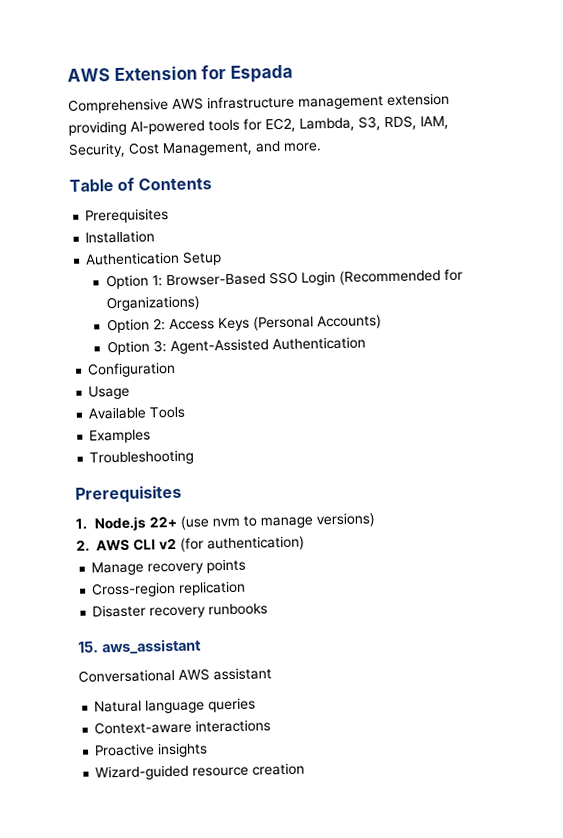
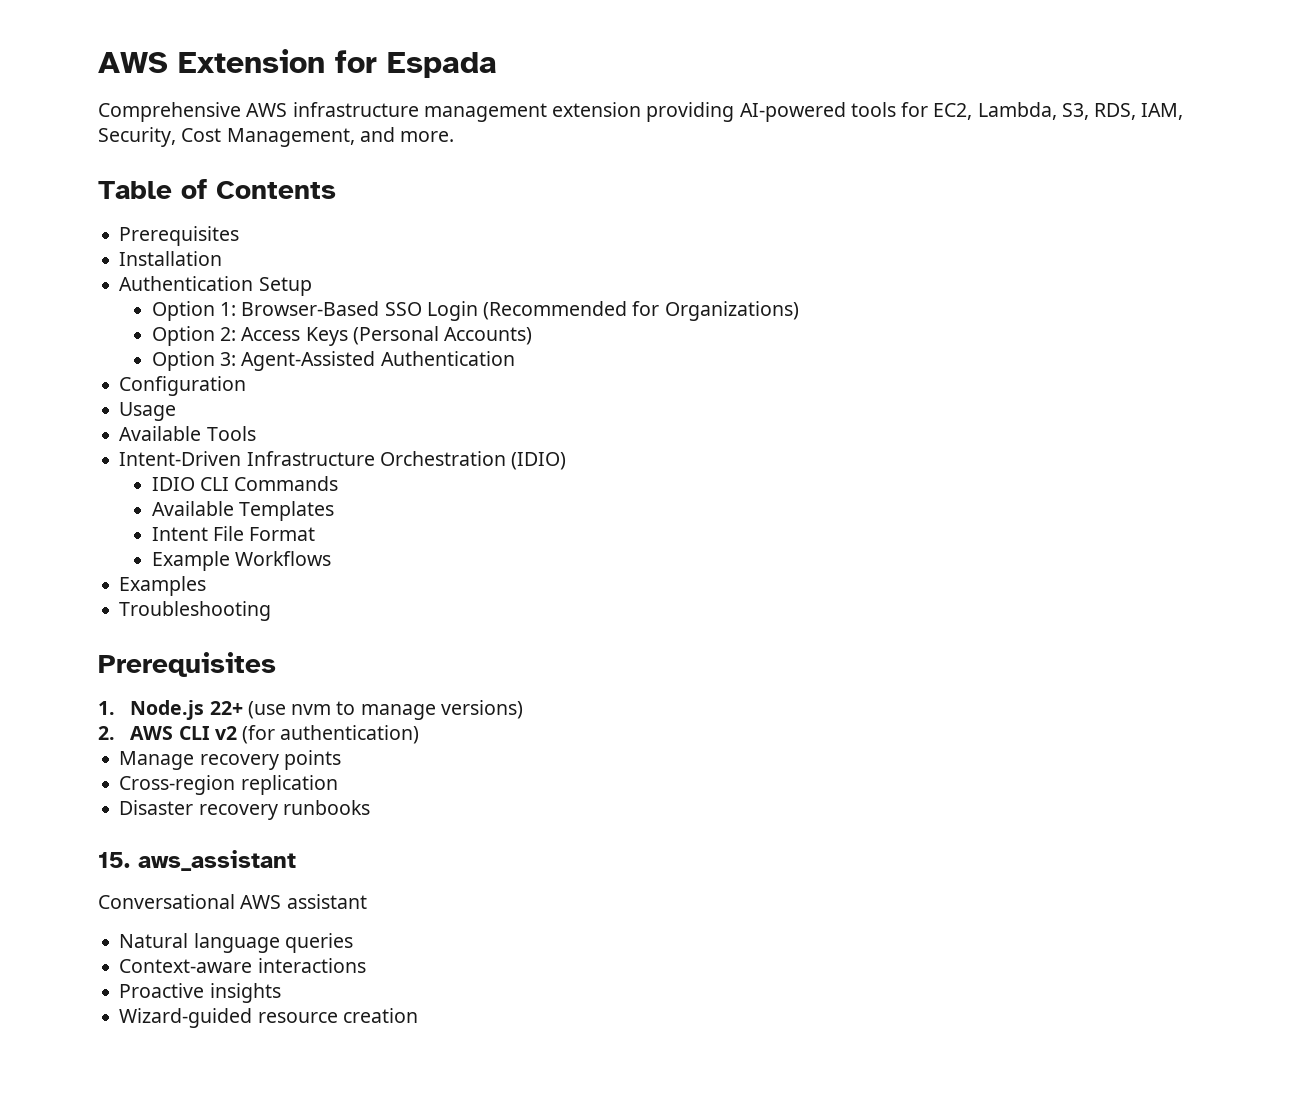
(186, 412) none -> [119,451,567,470] [151,476,339,491] [151,501,335,521] [151,526,316,541] [151,551,332,571] // Intent-Driven Infrastructure Orchestration (IDIO) // IDIO CLI Commands // Available Templates // Intent File Format // Example Workflows

